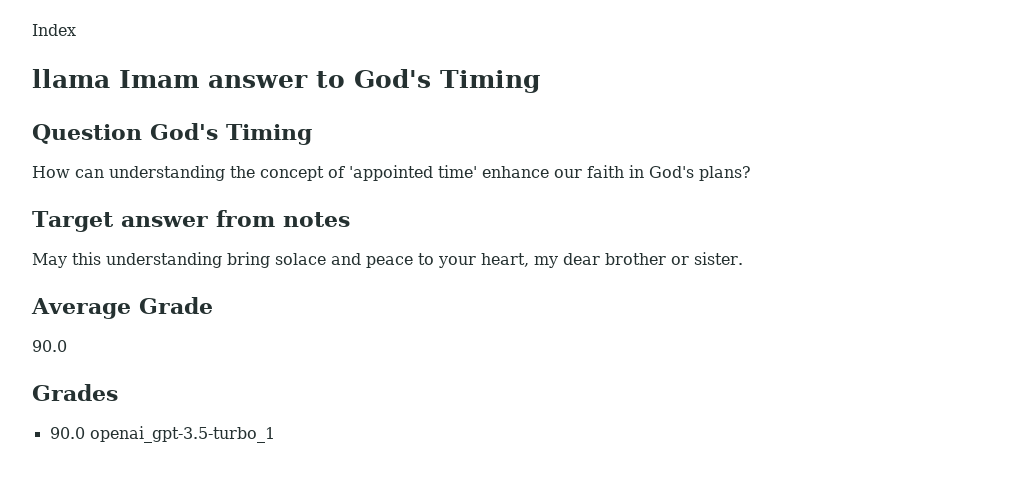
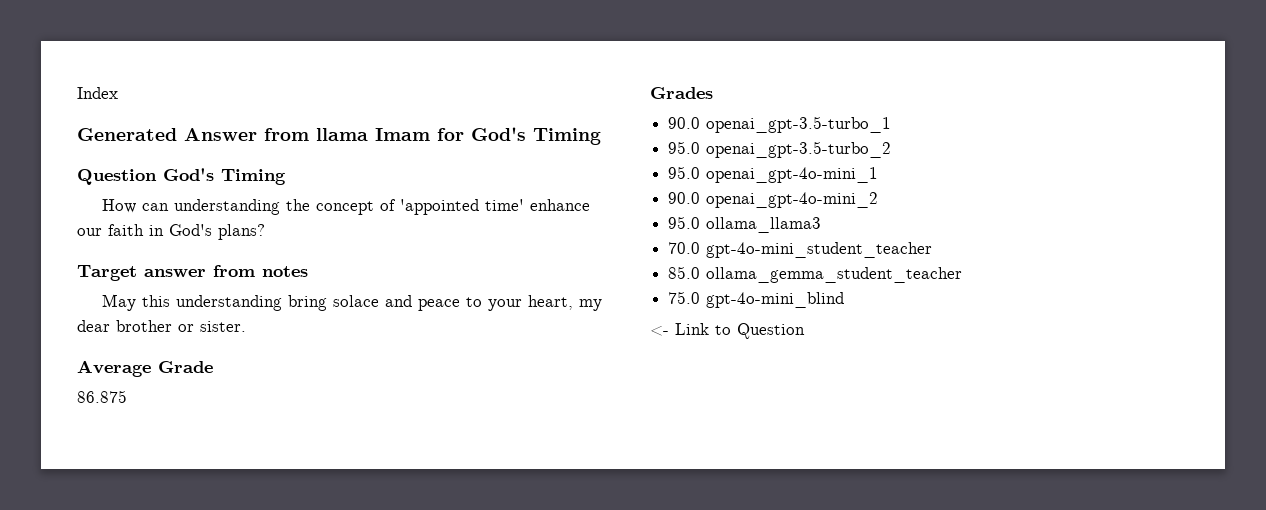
[32,69,345,88] llama Imam answer to -> [77,128,464,141] Generated Answer from llama Imam for
[32,340,67,352] 90.0 -> [77,390,127,403] 86.875
(275, 434) none -> [668,141,892,158] [668,166,879,183] [668,192,879,208] [668,216,822,233] [668,242,933,258] [668,266,963,283] [668,291,845,308] [650,323,805,339] // 95.0 openai_gpt-3.5-turbo_2 // 95.0 openai_gpt-4o-mini_1 // 90.0 openai_gpt-4o-mini_2 // 95.0 ollama_llama3 // 70.0 gpt-4o-mini_student_teacher // 85.0 ollama_gemma_student_teacher // 75.0 gpt-4o-mini_blind // <- Link to Question

